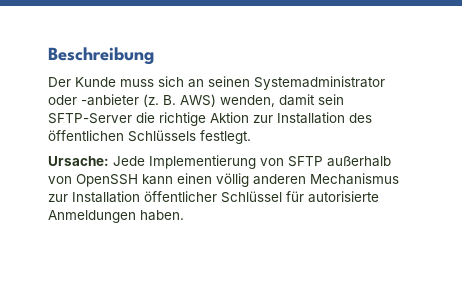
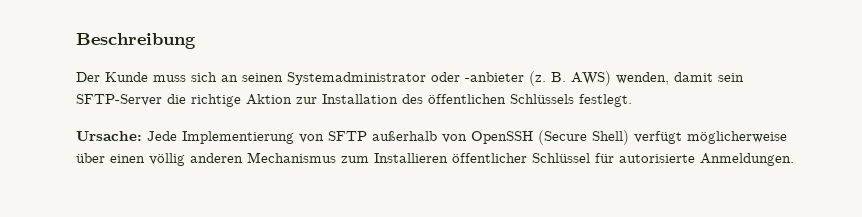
[142,174,173,185] kann -> [538,130,787,145] [76,153,105,163] (Secure Shell) verfügt möglicherweise über
[48,191,140,203] zur Installation -> [341,153,448,163] zum Installieren
[48,210,184,223] Anmeldungen haben. -> [700,153,794,166] Anmeldungen.

